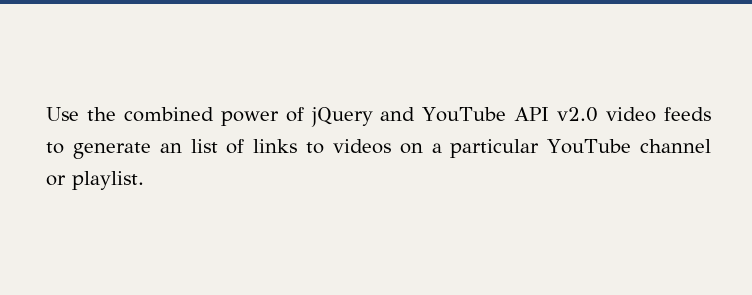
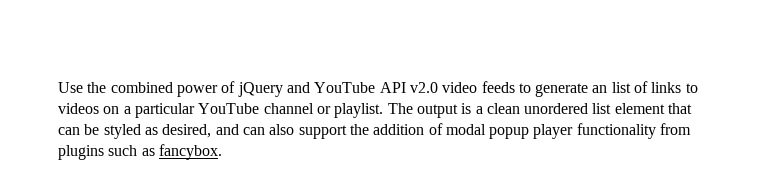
(144, 180) none -> [387,103,693,118] [58,123,692,139] [58,144,222,160] The output is a clean unordered list element that can be styled as desired, and can also support the addition of modal popup player functionality from plugins such as fancybox.

